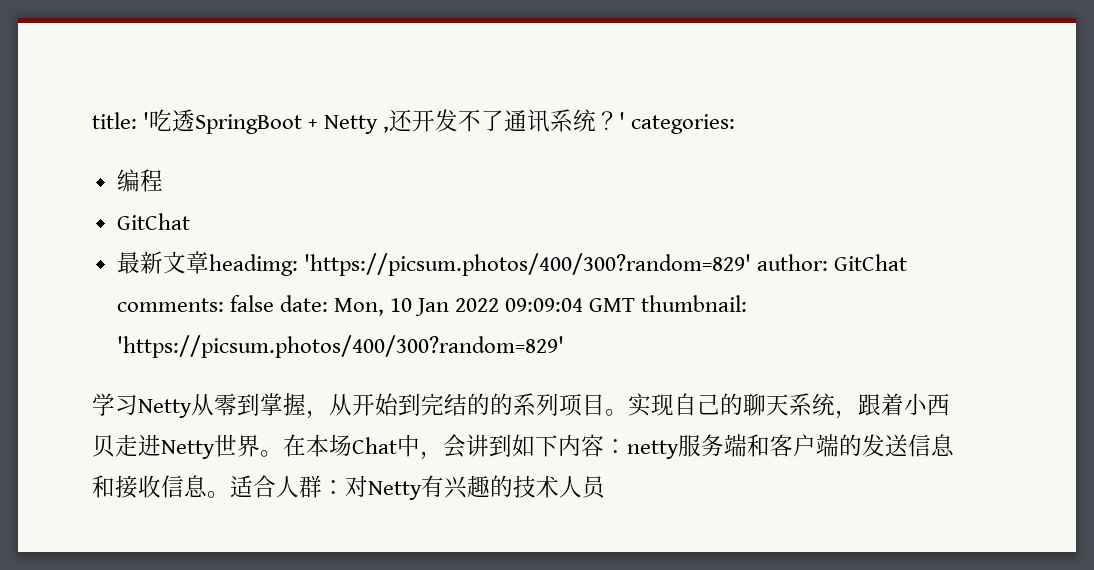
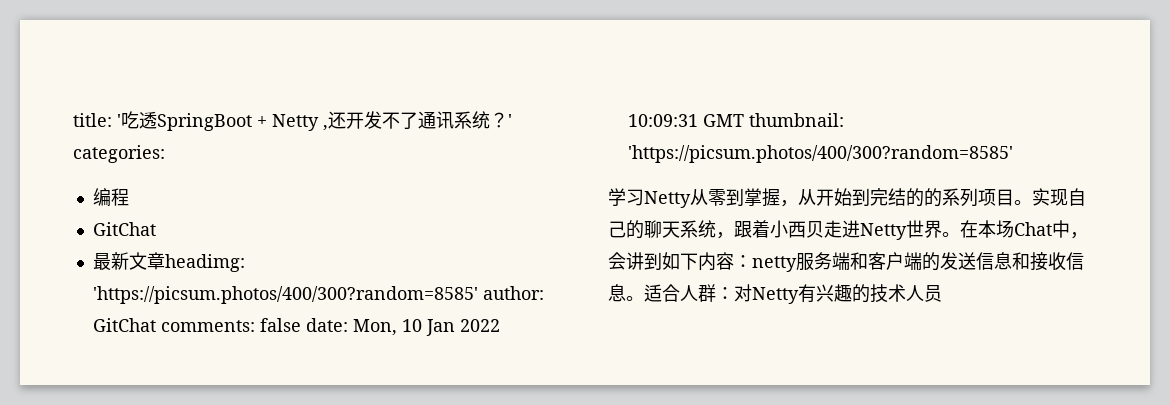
[303,253,751,276] 'https://picsum.photos/400/300?random=829' -> [92,286,478,304] 'https://picsum.photos/400/300?random=8585'
[505,298,584,312] 09:09:04 -> [627,114,698,127] 10:09:31
[116,335,564,358] 'https://picsum.photos/400/300?random=829' -> [627,145,1013,163] 'https://picsum.photos/400/300?random=8585'

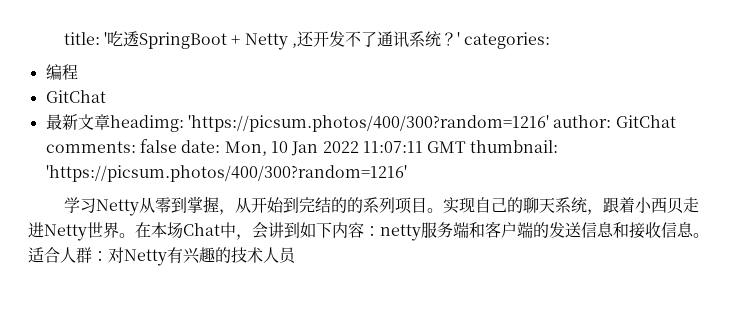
[92,286,478,304] 'https://picsum.photos/400/300?random=8585' -> [187,115,549,132] 'https://picsum.photos/400/300?random=1216'
[627,114,698,127] 10:09:31 -> [362,141,423,153] 11:07:11
[627,145,1013,163] 'https://picsum.photos/400/300?random=8585' -> [45,165,407,182] 'https://picsum.photos/400/300?random=1216'

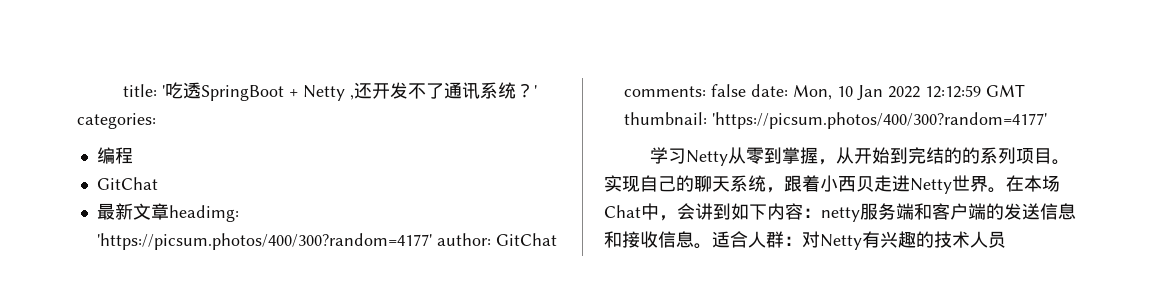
[187,115,549,132] 'https://picsum.photos/400/300?random=1216' -> [96,233,432,250] 'https://picsum.photos/400/300?random=4177'
[362,141,423,153] 11:07:11 -> [924,85,981,98] 12:12:59
[45,165,407,182] 'https://picsum.photos/400/300?random=1216' -> [711,112,1047,129] 'https://picsum.photos/400/300?random=4177'

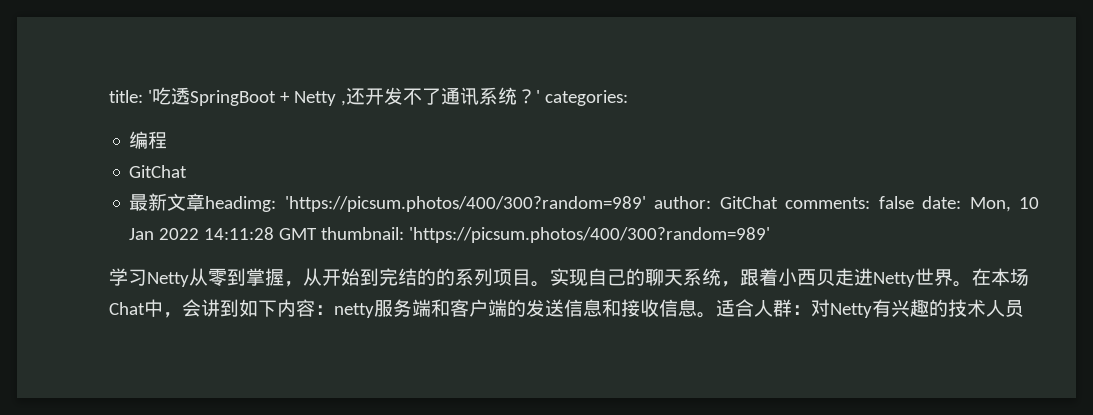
[96,233,432,250] 'https://picsum.photos/400/300?random=4177' -> [284,196,646,212] 'https://picsum.photos/400/300?random=989'
[924,85,981,98] 12:12:59 -> [204,227,275,240] 14:11:28
[711,112,1047,129] 'https://picsum.photos/400/300?random=4177' -> [409,227,771,243] 'https://picsum.photos/400/300?random=989'

